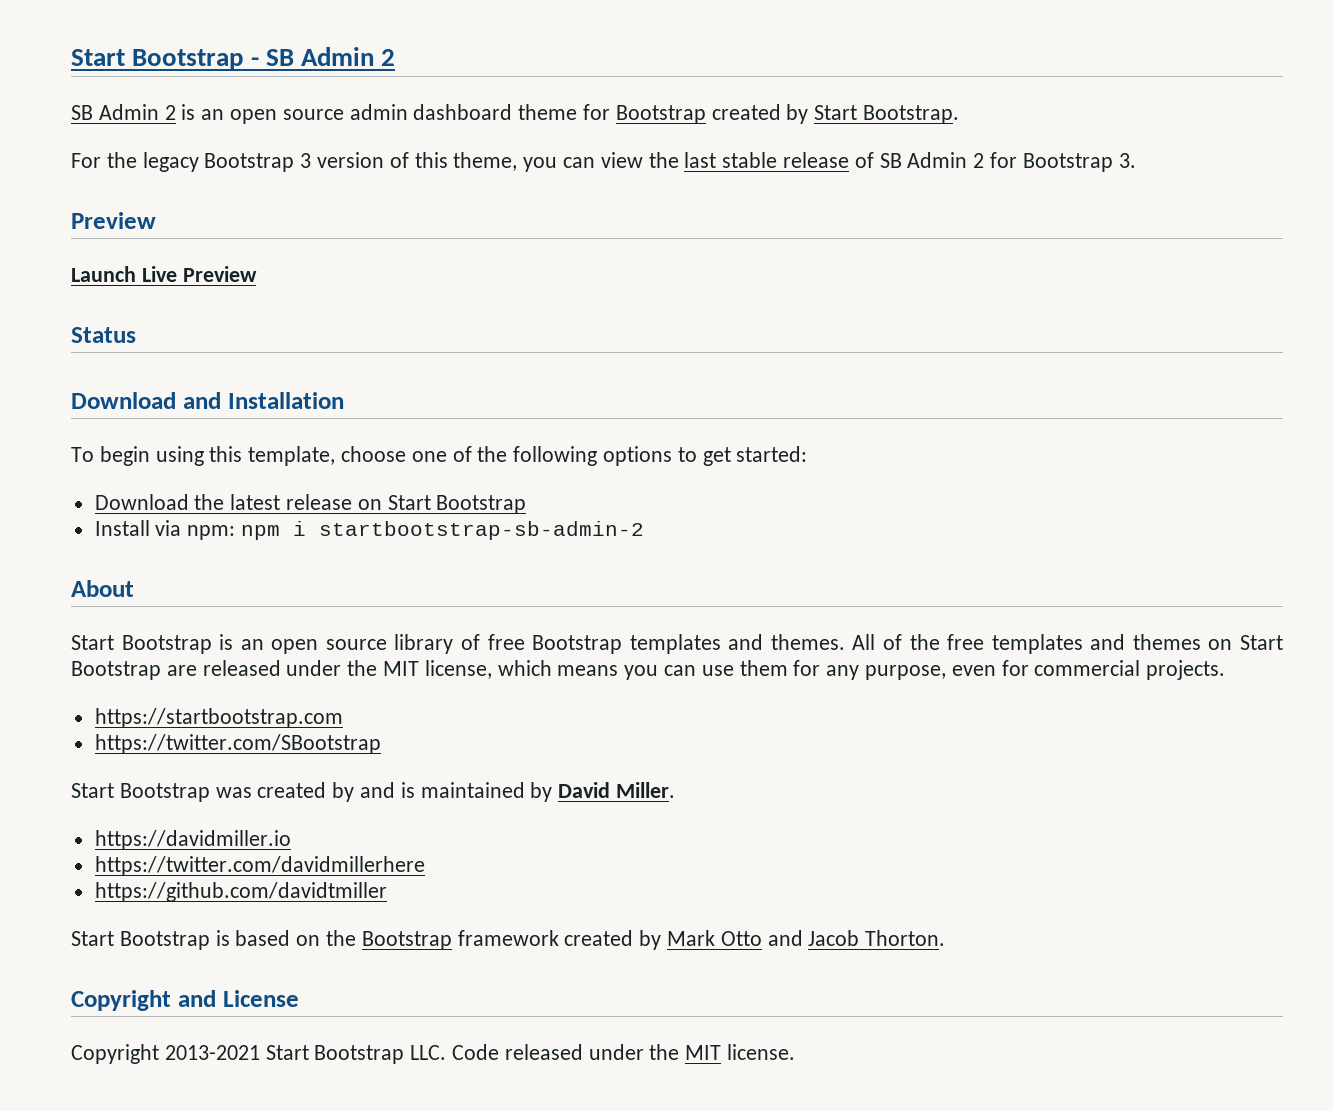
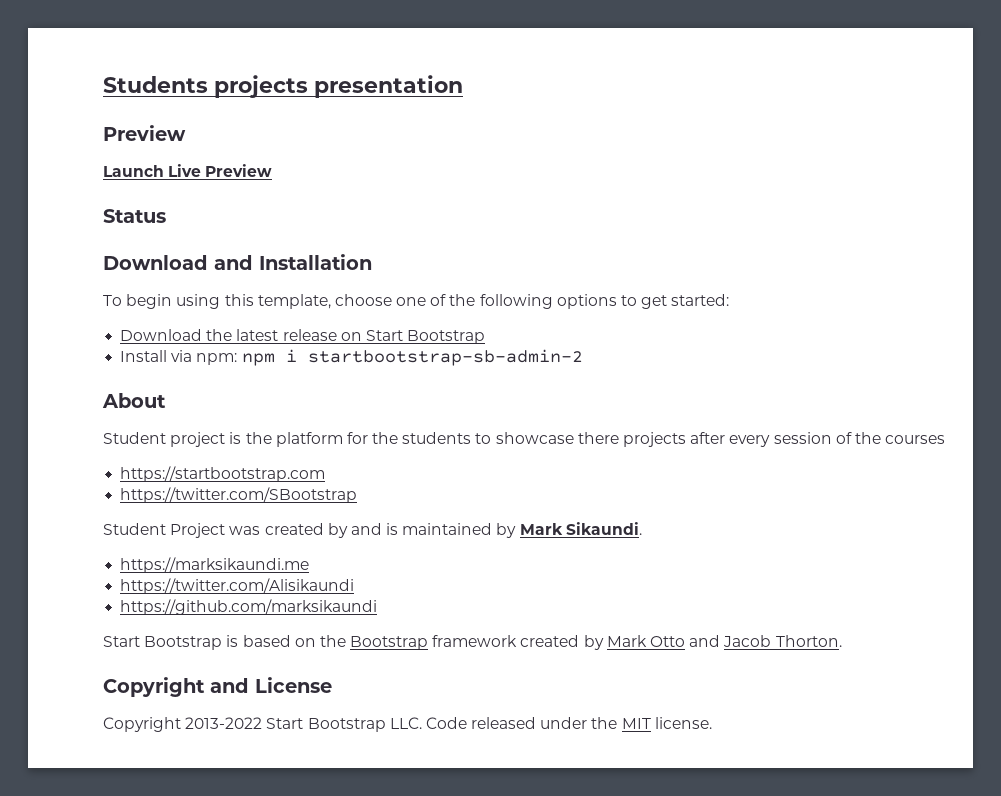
[71,47,396,70] [71,104,960,124] [71,152,1136,172] Start Bootstrap - SB Admin 2 // SB Admin 2 is an open source admin dashboard theme for Bootstrap created by Start Bootstrap. // For the legacy Bootstrap 3 version of this theme, you can view the last stable release of SB Admin 2 for Bootstrap 3. -> [103,75,463,98] Students projects presentation
[71,634,1284,654] [71,660,1226,680] Start Bootstrap is an open source library of free Bootstrap templates and themes. All of the free templates and themes on Start Bootstrap are released under the MIT license, which means you can use them for any purpose, even for commercial projects. -> [103,432,946,447] Student project is the platform for the students to showcase there projects after every session of the courses
[71,783,210,802] Start Bootstrap -> [103,523,226,538] Student Project
[558,782,676,798] [94,830,291,850] [94,856,425,876] [94,882,387,902] David Miller. // https://davidmiller.io // https://twitter.com/davidmillerhere // https://github.com/davidtmiller -> [519,522,642,535] [120,557,310,573] [120,578,355,594] [120,599,378,615] Mark Sikaundi. // https://marksikaundi.me // https://twitter.com/Alisikaundi // https://github.com/marksikaundi
[164,1045,260,1060] 2013-2021 -> [185,717,263,729] 2013-2022

